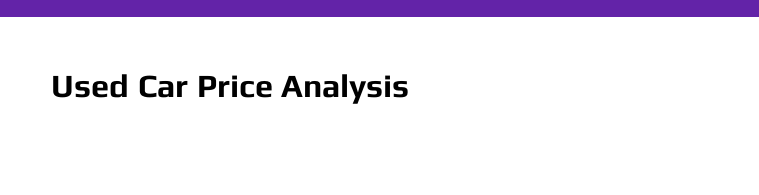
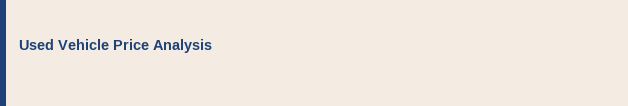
[137,75,188,98] Car -> [58,39,109,50] Vehicle

